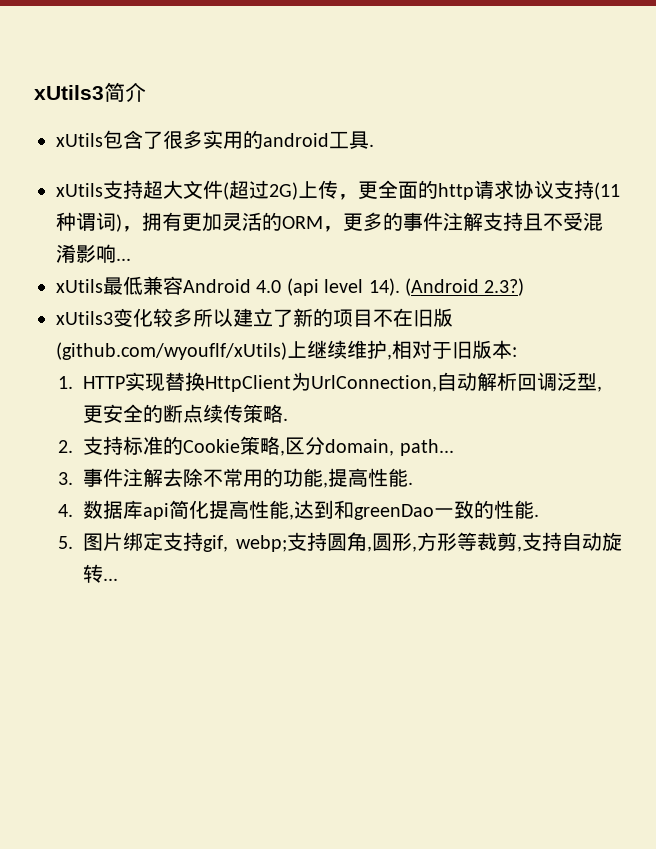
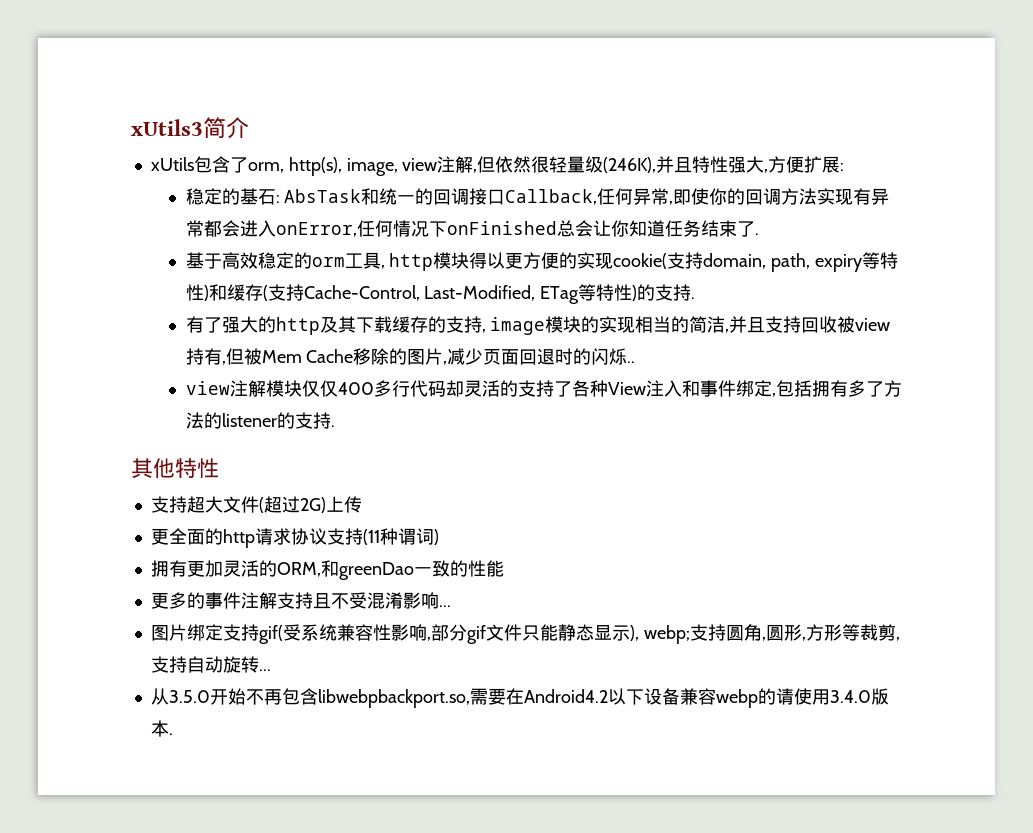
[163,130,374,149] [56,183,103,197] 很多实用的android工具. // xUtils -> [247,156,845,176] [185,188,890,205] [185,220,759,237] [185,252,899,272] [185,284,696,304] [185,316,891,335] [185,348,636,365] [185,380,902,397] [185,412,335,429] [131,458,219,479] orm, http(s), image, view注解,但依然很轻量级(246K),并且特性强大,方便扩展: // 稳定的基石: AbsTask和统一的回调接口Callback,任何异常,即使你的回调方法实现有异常都会进入onError,任何情况下onFinished总会让你知道任务结束了. // 基于高效稳定的orm工具, http模块得以更方便的实现cookie(支持domain, path, expiry等特性)和缓存(支持Cache-Control, Last-Modified, ETag等特性)的支持. // 有了强大的http及其下载缓存的支持, image模块的实现相当的简洁,并且支持回收被view持有,但被Mem Cache移除的图片,减少页面回退时的闪烁.. // view注解模块仅仅400多行代码却灵活的支持了各种View注入和事件绑定,包括拥有多了方法的listener的支持. // 其他特性 //
[338,194,358,200] ， -> (362, 504) //
[122,226,142,232] ， -> (439, 537) //
[282,216,343,232] ORM， -> [276,560,504,580] ORM,和greenDao一致的性能 //
[56,276,525,296] [56,308,453,327] [56,340,517,360] [58,372,603,392] [83,404,289,423] [58,436,454,456] [58,468,414,488] [58,500,540,520] [58,532,229,552] xUtils最低兼容Android 4.0 (api level 14). (Android 2.3?) // xUtils3变化较多所以建立了新的项目不在旧版(github.com/wyouflf/xUtils)上继续维护,相对于旧版本: // 1. HTTP实现替换HttpClient为UrlConnection,自动解析回调泛型,更安全的断点续传策略. // 2.支持标准的Cookie策略,区分domain, path... // 3.事件注解去除不常用的功能,提高性能. // 4.数据库api简化提高性能,达到和greenDao一致的性能. // 5.图片绑定支持gif, -> [150,624,639,644] 图片绑定支持gif(受系统兼容性影响,部分gif文件只能静态显示),
(119, 579) none -> [150,688,889,708] [150,720,173,737] // 从3.5.0开始不再包含libwebpbackport.so,需要在Android4.2以下设备兼容webp的请使用3.4.0版本.

